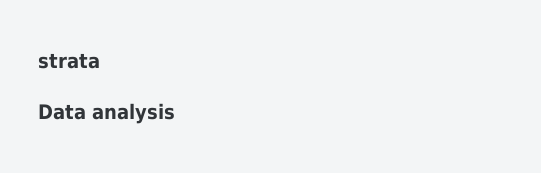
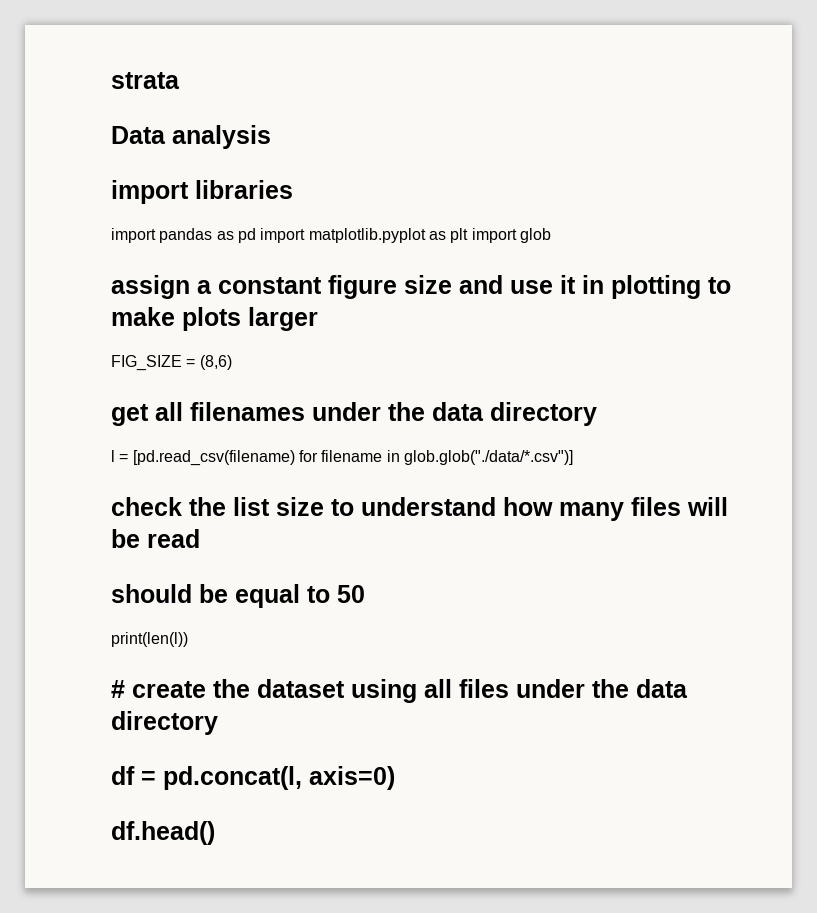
(175, 113) none -> [111,180,293,204] [111,228,551,243] [111,275,731,299] [111,307,318,331] [111,355,232,371] [111,402,597,426] [111,450,573,466] [111,497,728,521] [111,529,200,548] [111,584,365,608] [111,632,188,647] [111,679,688,703] [111,711,218,735] [111,766,395,790] [111,821,215,845] // import libraries // import pandas as pd import matplotlib.pyplot as plt import glob // assign a constant figure size and use it in plotting to make plots larger // FIG_SIZE = (8,6) // get all filenames under the data directory // l = [pd.read_csv(filename) for filename in glob.glob("./data/*.csv")] // check the list size to understand how many files will be read // should be equal to 50 // print(len(l)) // # create the dataset using all files under the data directory // df = pd.concat(l, axis=0) // df.head()

